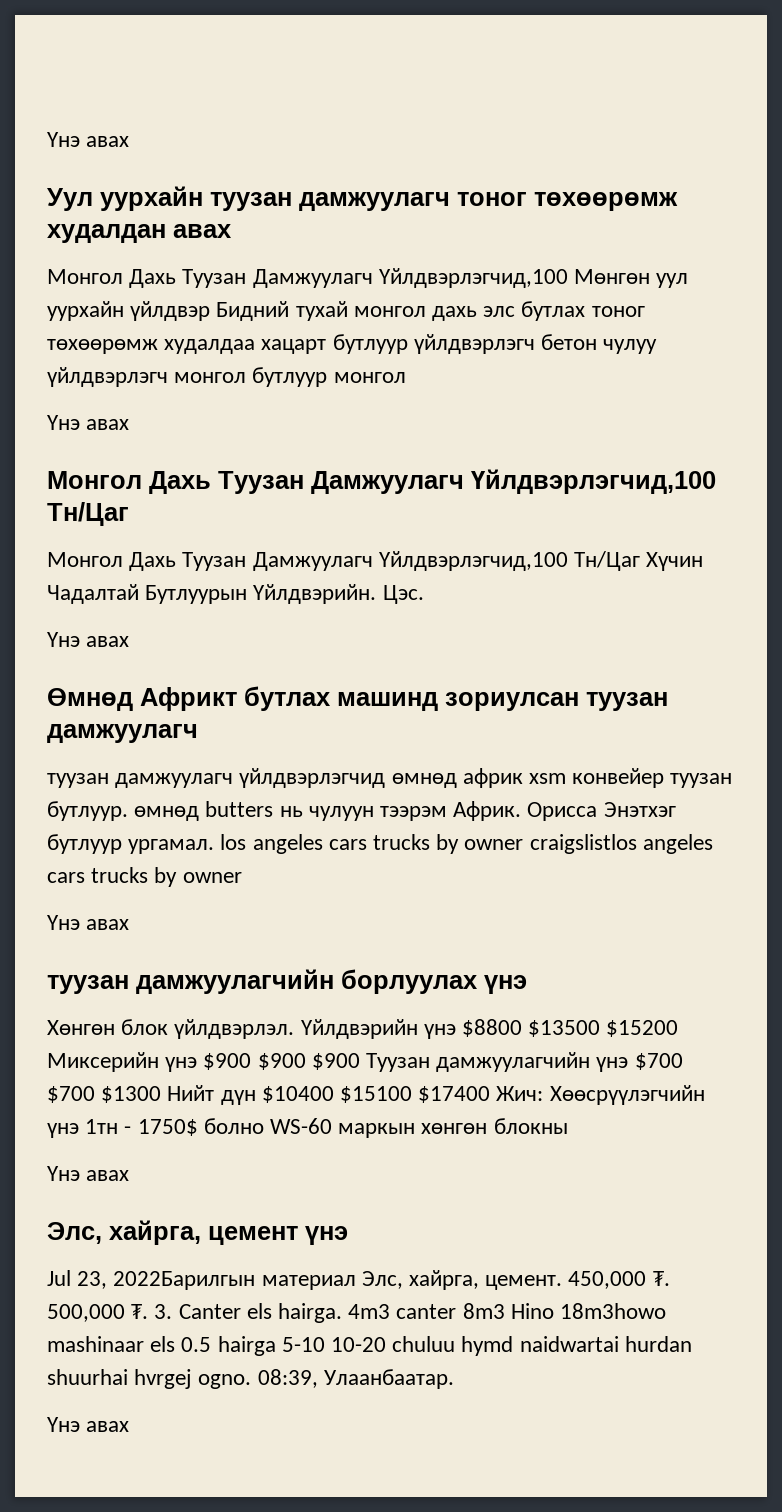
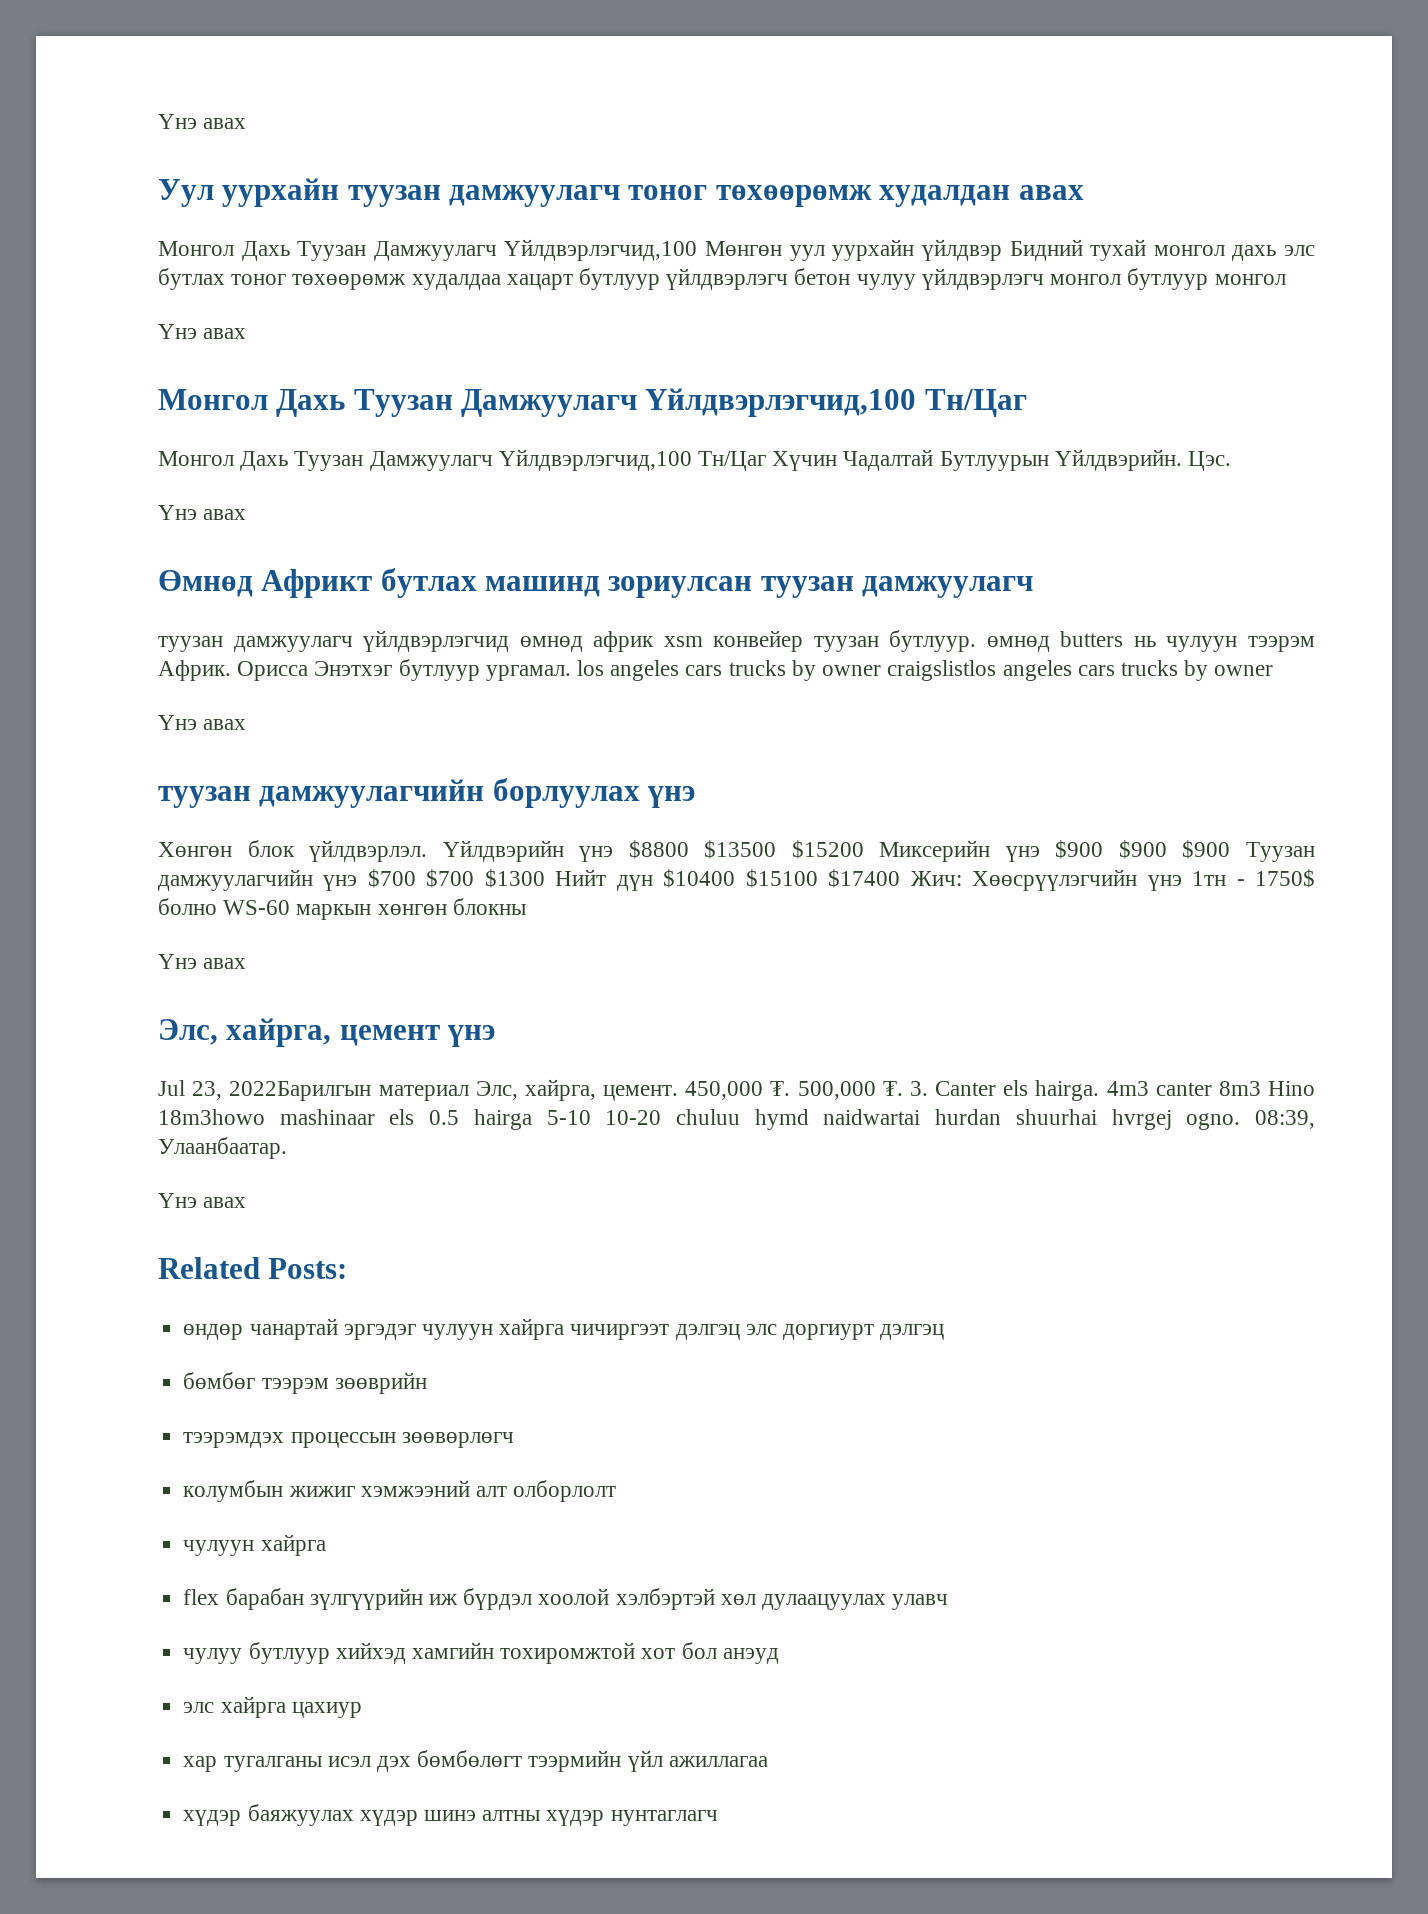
(130, 1426) none -> [158,1257,348,1279] [183,1318,945,1340] [183,1372,427,1394] [183,1432,514,1448] [183,1480,617,1502] [183,1534,326,1556] [183,1588,949,1610] [183,1642,779,1664] [183,1696,362,1718] [183,1750,768,1772] [183,1804,718,1826] // Related Posts: // өндөр чанартай эргэдэг чулуун хайрга чичиргээт дэлгэц элс доргиурт дэлгэц // бөмбөг тээрэм зөөврийн // тээрэмдэх процессын зөөвөрлөгч // колумбын жижиг хэмжээний алт олборлолт // чулуун хайрга // flex барабан зүлгүүрийн иж бүрдэл хоолой хэлбэртэй хөл дулаацуулах улавч // чулуу бутлуур хийхэд хамгийн тохиромжтой хот бол анэуд // элс хайрга цахиур // хар тугалганы исэл дэх бөмбөлөгт тээрмийн үйл ажиллагаа // хүдэр баяжуулах хүдэр шинэ алтны хүдэр нунтаглагч

